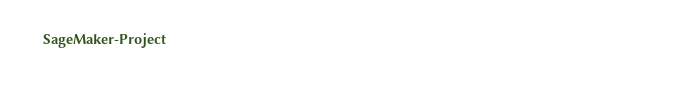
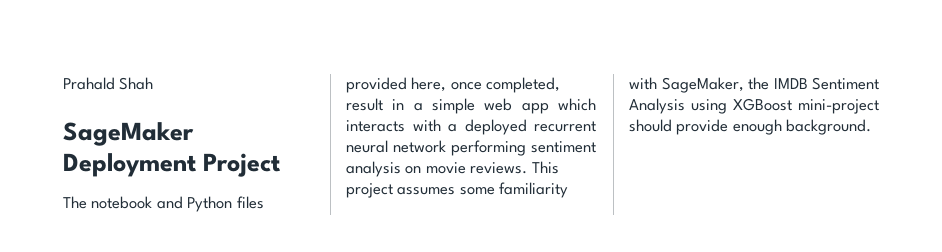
[43,33,166,48] SageMaker-Project -> [63,77,154,90] [63,122,194,146] [63,153,282,177] [63,196,264,212] [346,77,561,93] [346,98,596,114] [346,119,596,135] [346,140,596,156] [346,161,559,177] [346,182,569,198] [629,77,879,93] [629,98,879,114] [629,119,872,135] Prahald Shah // SageMaker Deployment Project // The notebook and Python files provided here, once completed, result in a simple web app which interacts with a deployed recurrent neural network performing sentiment analysis on movie reviews. This project assumes some familiarity with SageMaker, the IMDB Sentiment Analysis using XGBoost mini-project should provide enough background.

